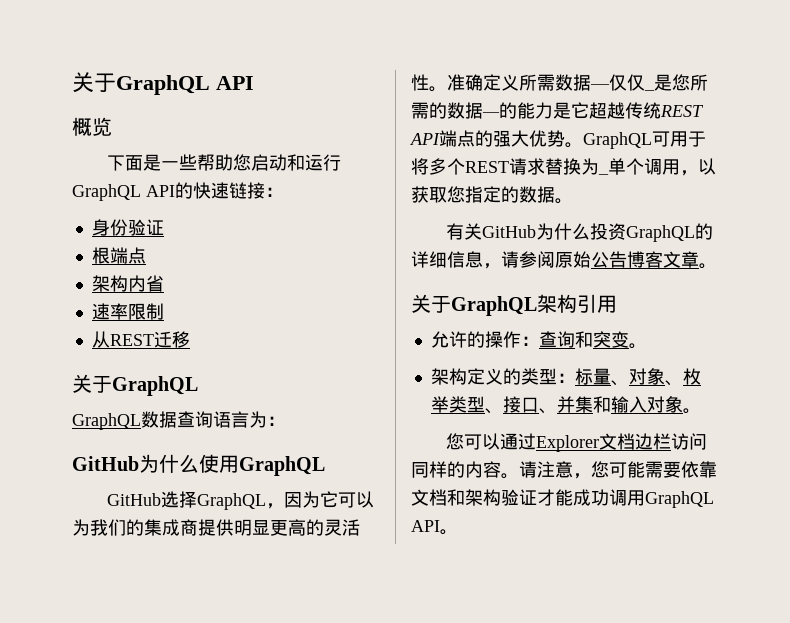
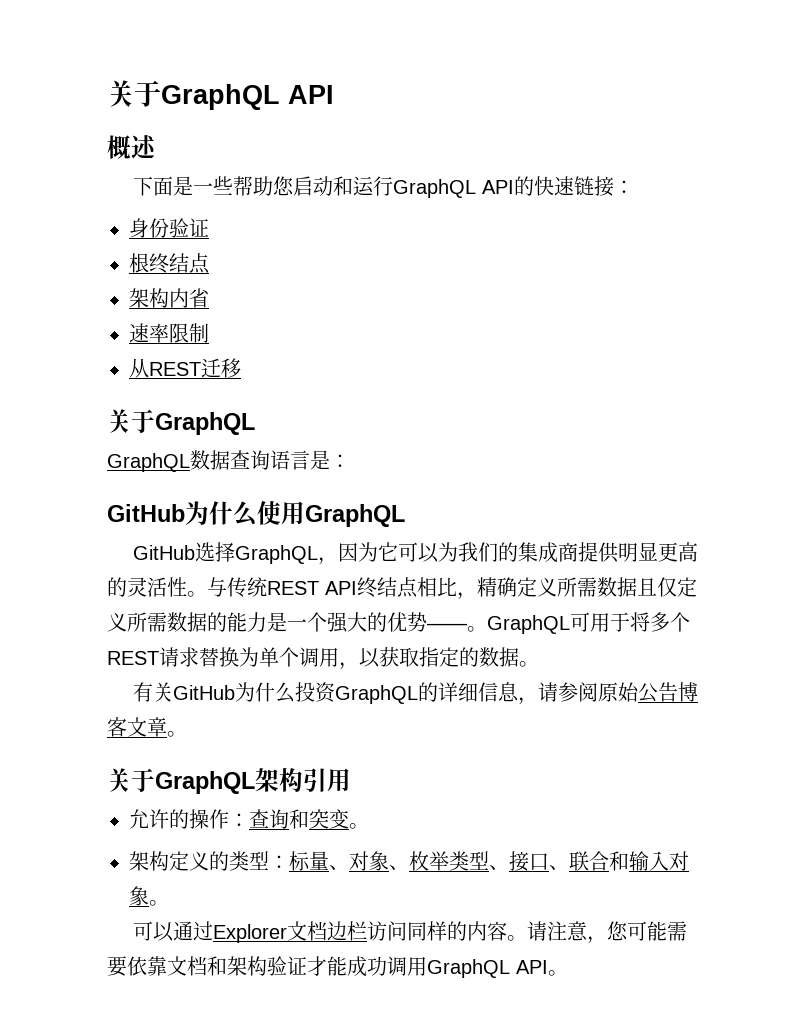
[92,117,112,136] 览 -> [131,135,156,159] 述
[109,247,128,264] 端 -> [149,253,189,274] 终结
[249,411,267,428] 为 -> [310,450,330,470] 是
[447,74,708,91] [411,102,704,119] [410,130,565,147] 准确定义所需数据—仅仅_是您所需的数据—的能力是它超越传统REST API端点的强大优势 -> [207,577,697,600] [107,612,467,633] 与传统REST API终结点相比，精确定义所需数据且仅定义所需数据的能力是一个强大的优势——
[598,173,609,175] _ -> (259, 657) none
[447,186,465,203] 您 -> (419, 657) none
[556,396,593,413] 并集 -> [569,851,609,871] 联合
[446,433,465,450] 您 -> (169, 903) none

